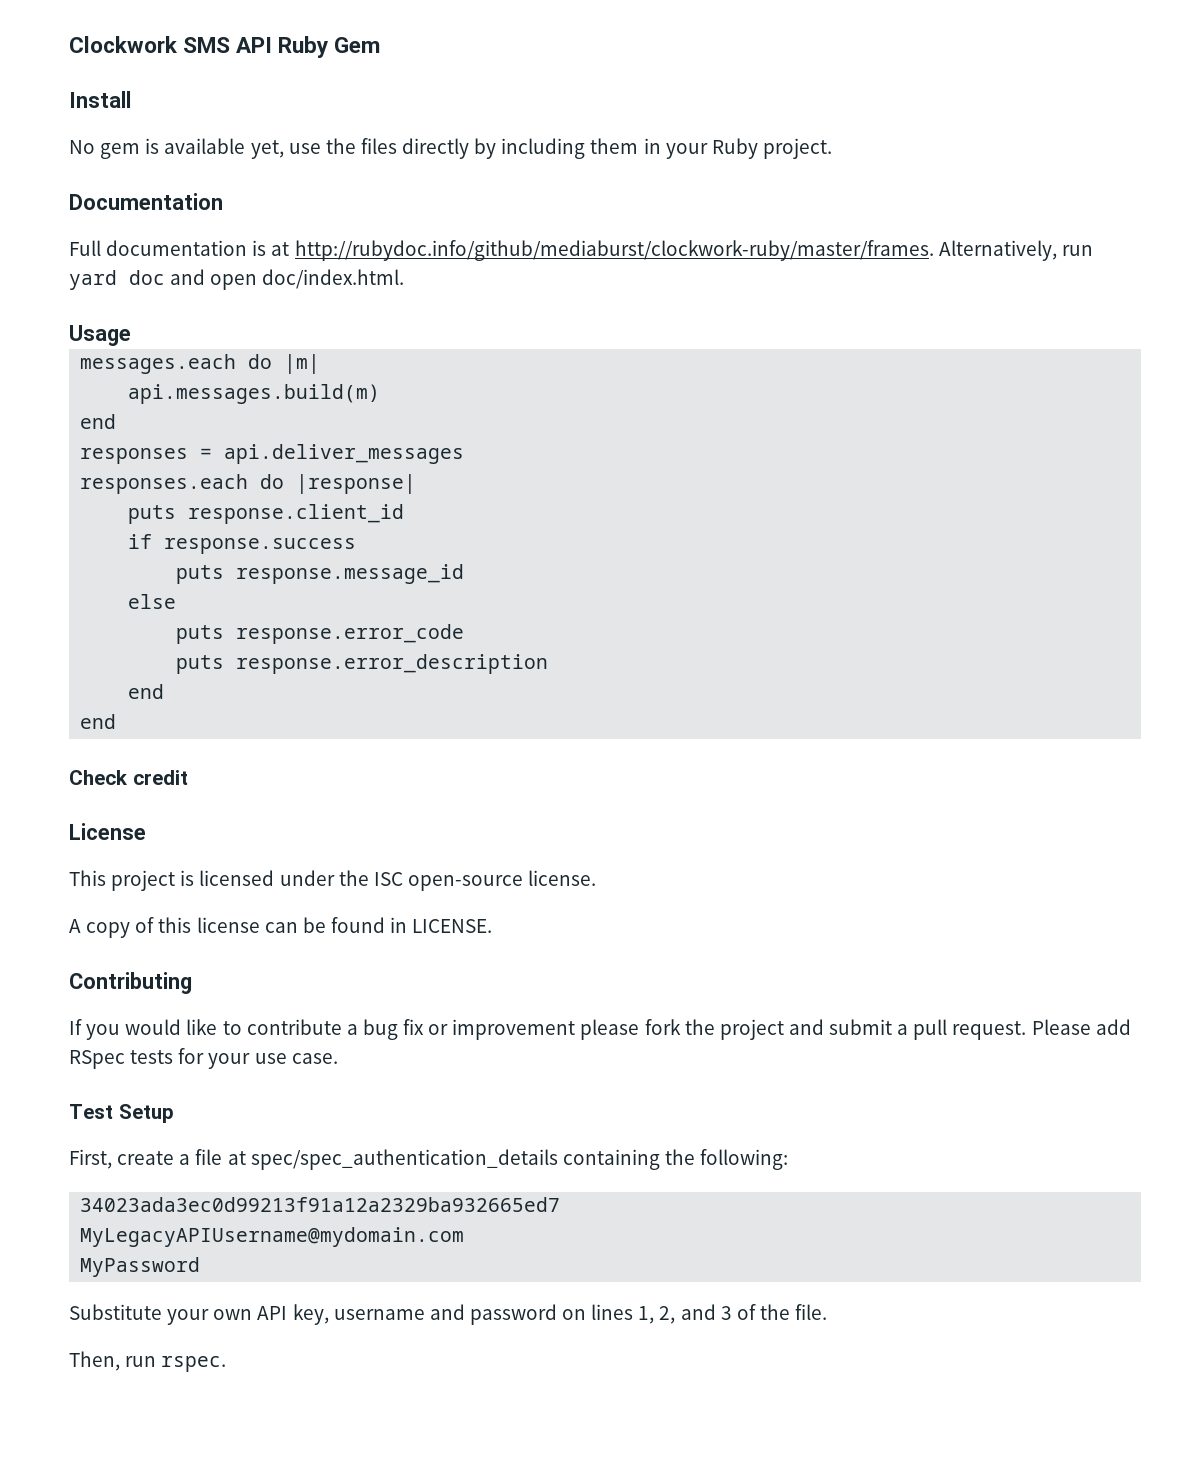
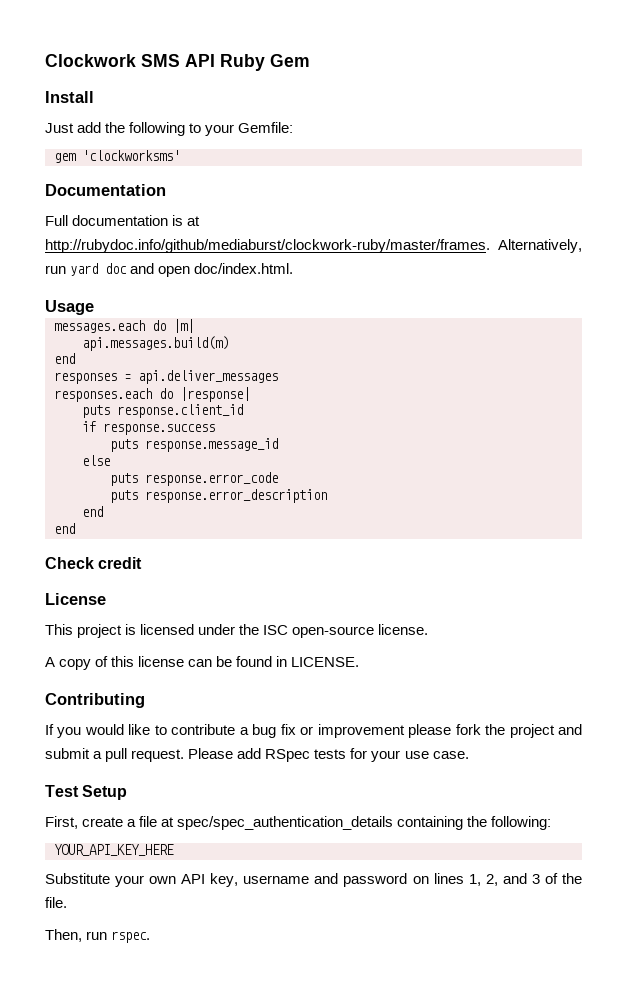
[69,138,832,159] No gem is available yet, use the files directly by including them in your Ruby project. -> [45,122,294,136] [54,150,180,163] Just add the following to your Gemfile: // gem 'clockworksms'
[80,1197,561,1212] [80,1227,465,1247] [80,1257,201,1277] 34023ada3ec0d99213f91a12a2329ba932665ed7 // MyLegacyAPIUsername@mydomain.com // MyPassword -> [54,844,174,856] YOUR_API_KEY_HERE

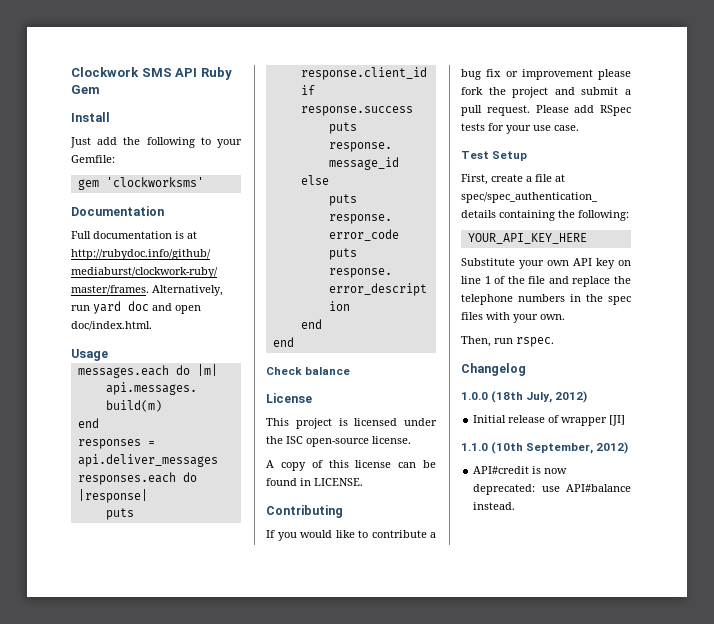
[98,557,143,569] credit -> [305,367,351,375] balance
[210,873,582,887] [45,897,67,908] [45,929,151,943] key, username and password on lines 1, 2, and 3 of the file. // Then, run rspec. -> [596,258,631,269] [461,276,631,287] [461,294,631,305] [461,312,565,323] [461,336,554,347] [461,363,526,376] [461,391,588,403] [473,415,626,426] [461,442,629,454] [473,466,568,474] [473,484,631,495] [473,502,516,510] key on line 1 of the file and replace the telephone numbers in the spec files with your own. // Then, run rspec. // Changelog // 1.0.0 (18th July, 2012) // Initial release of wrapper [JI] // 1.1.0 (10th September, 2012) // API#credit is now deprecated: use API#balance instead.

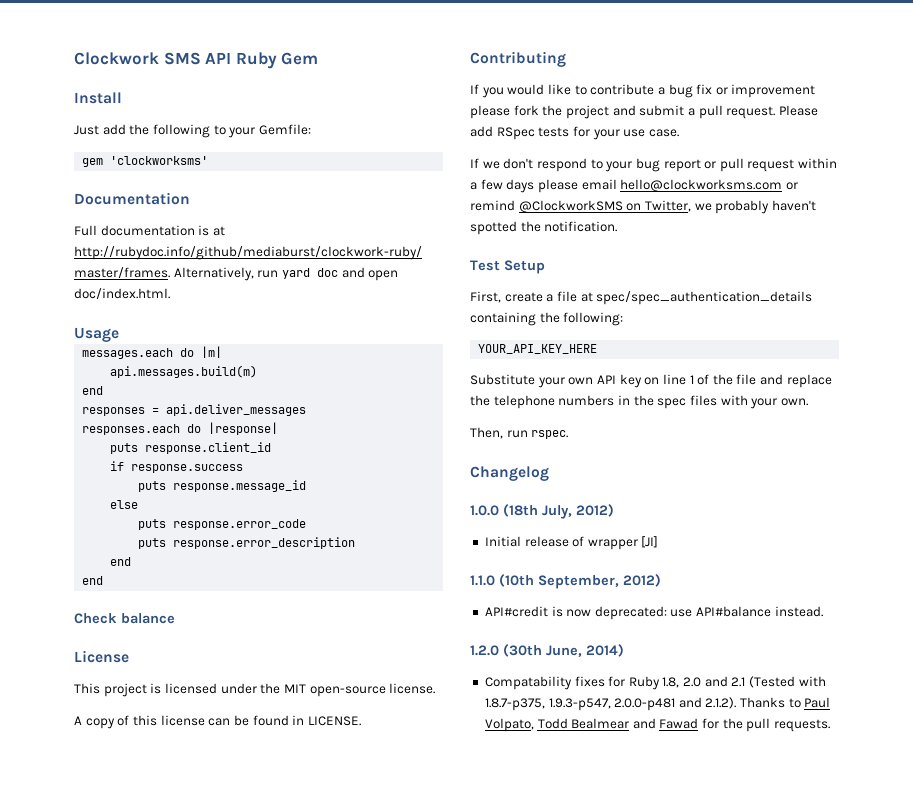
[286,436,303,444] ISC -> [283,684,306,693] MIT
(579, 128) none -> [470,158,838,172] [470,179,798,193] [470,200,816,214] [470,221,618,235] // If we don't respond to your bug report or pull request within a few days please email hello@clockworksms.com or remind @ClockworkSMS on Twitter, we probably haven't spotted the notification.
(516, 506) none -> [470,644,624,657] [484,676,826,690] [484,697,831,711] [484,718,831,732] // 1.2.0 (30th June, 2014) // Compatability fixes for Ruby 1.8, 2.0 and 2.1 (Tested with 1.8.7-p375, 1.9.3-p547, 2.0.0-p481 and 2.1.2). Thanks to Paul Volpato, Todd Bealmear and Fawad for the pull requests.

